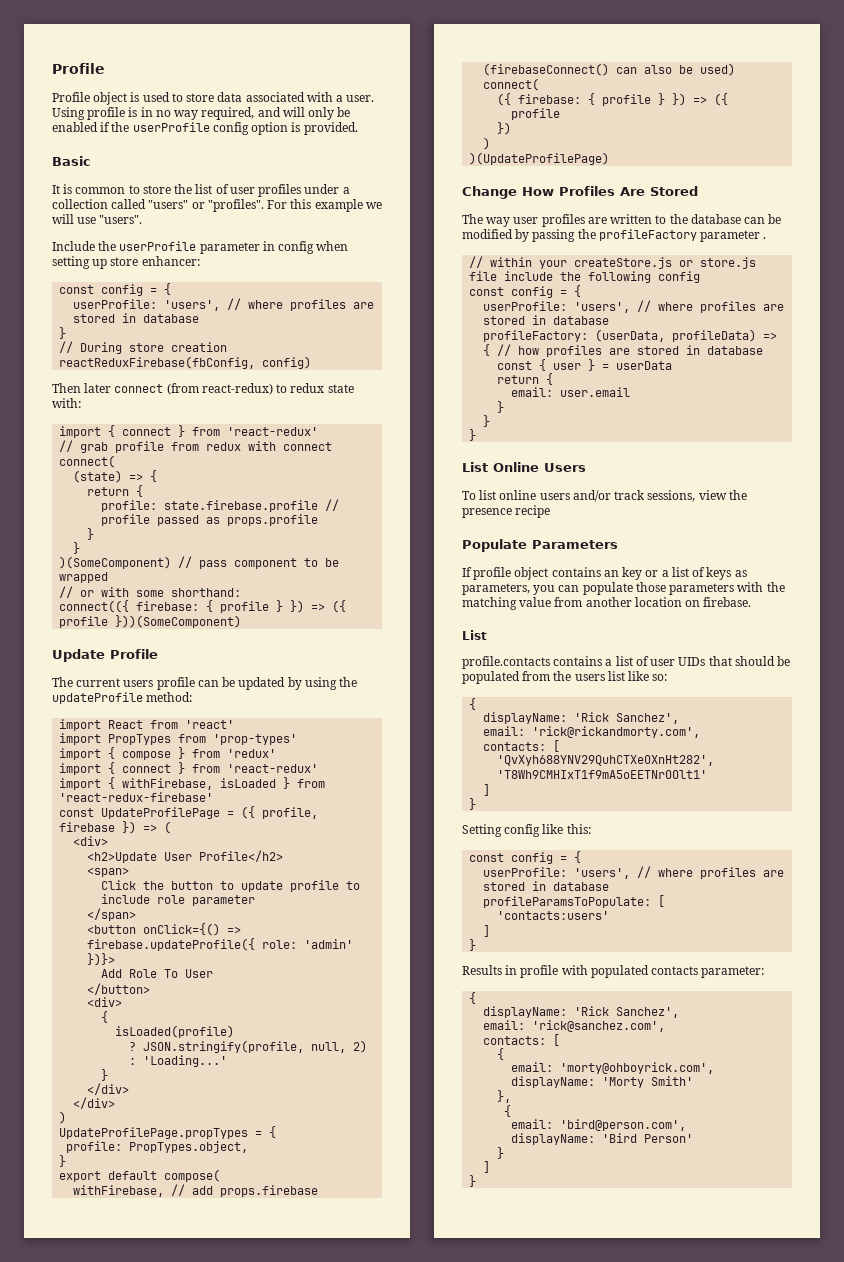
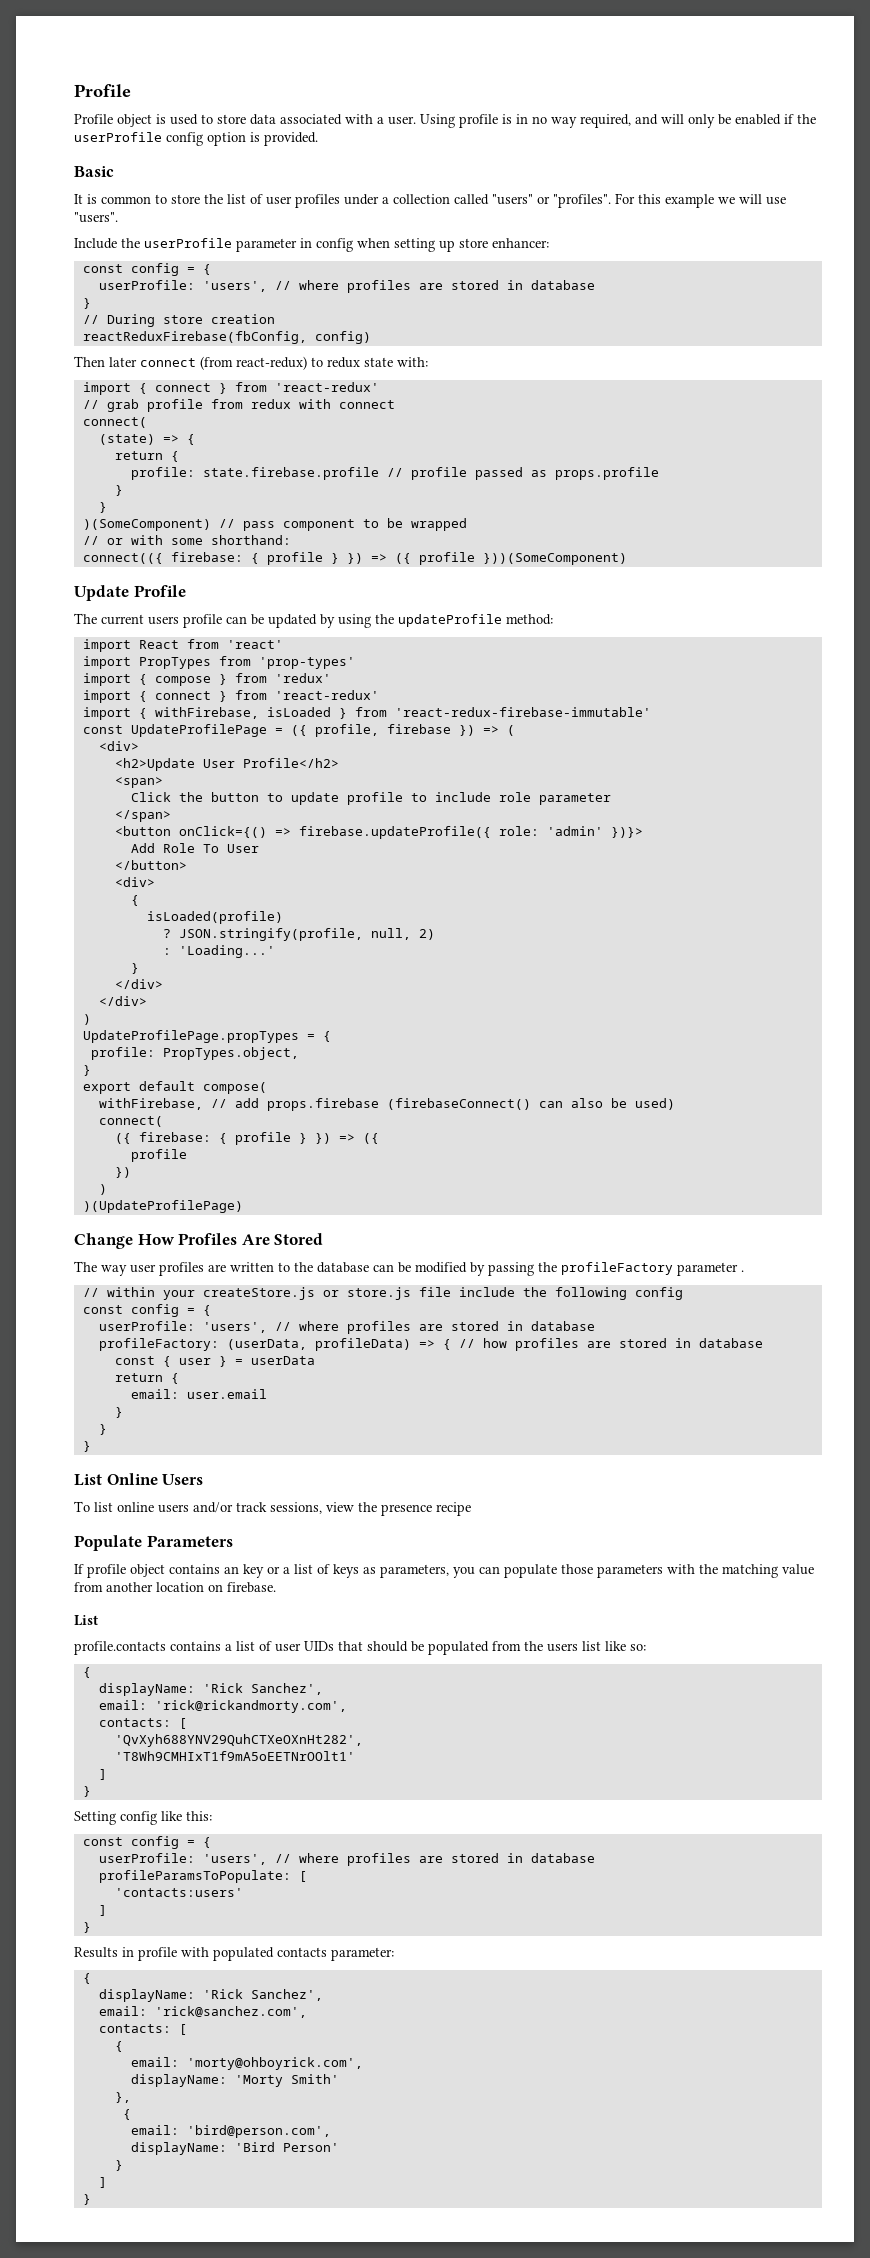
[59,792,214,802] 'react-redux-firebase' -> [394,707,651,717] 'react-redux-firebase-immutable'

